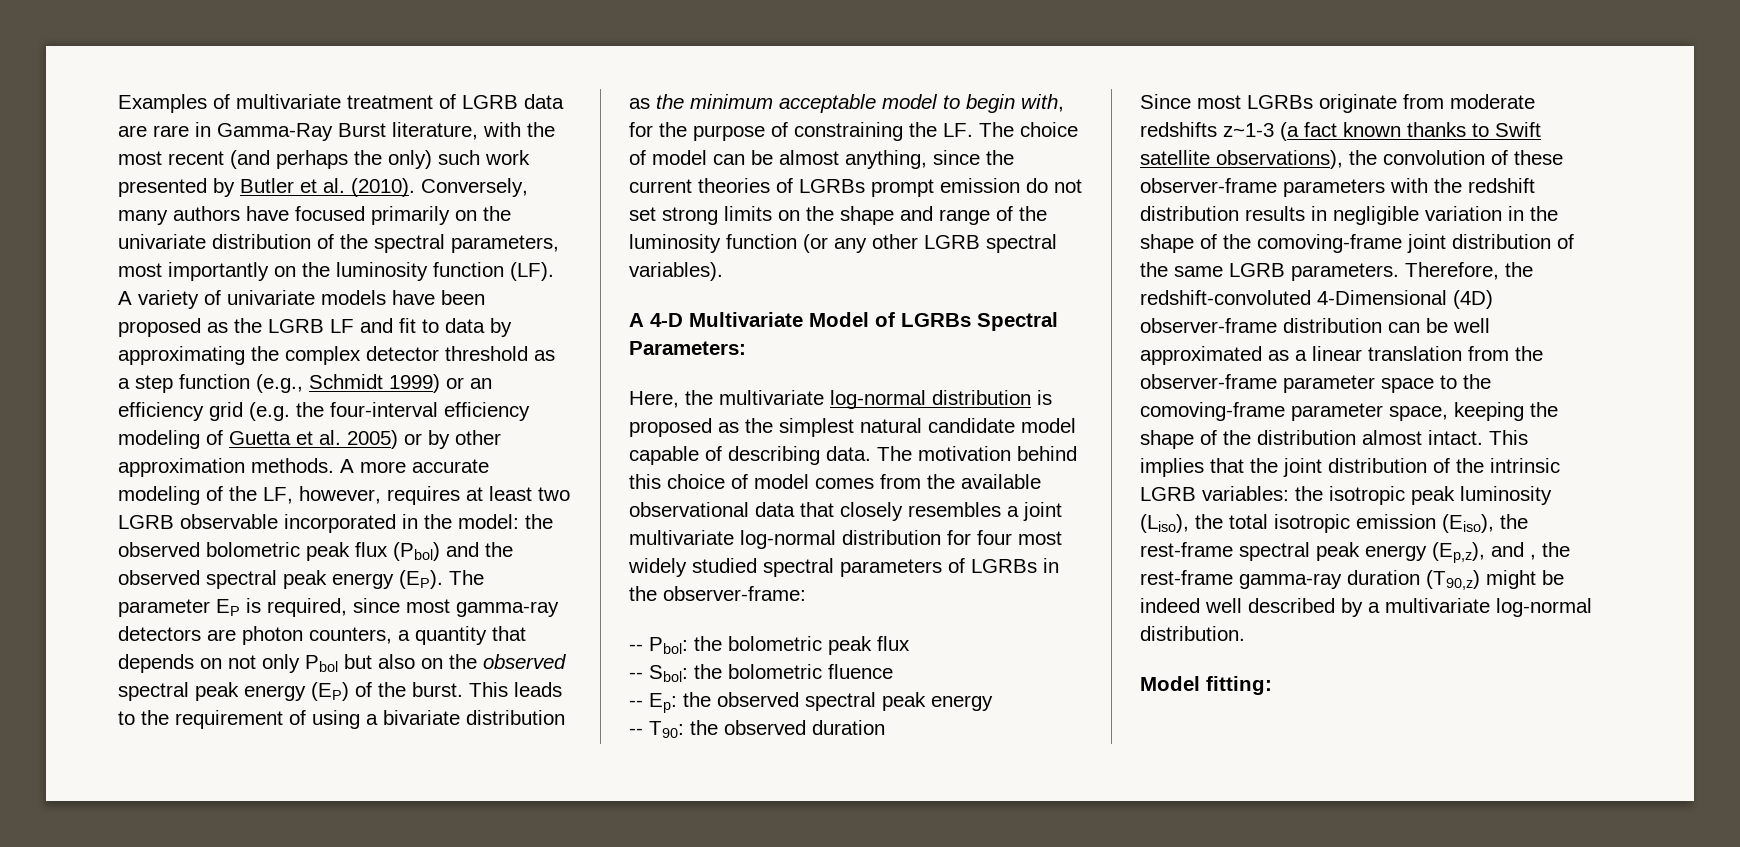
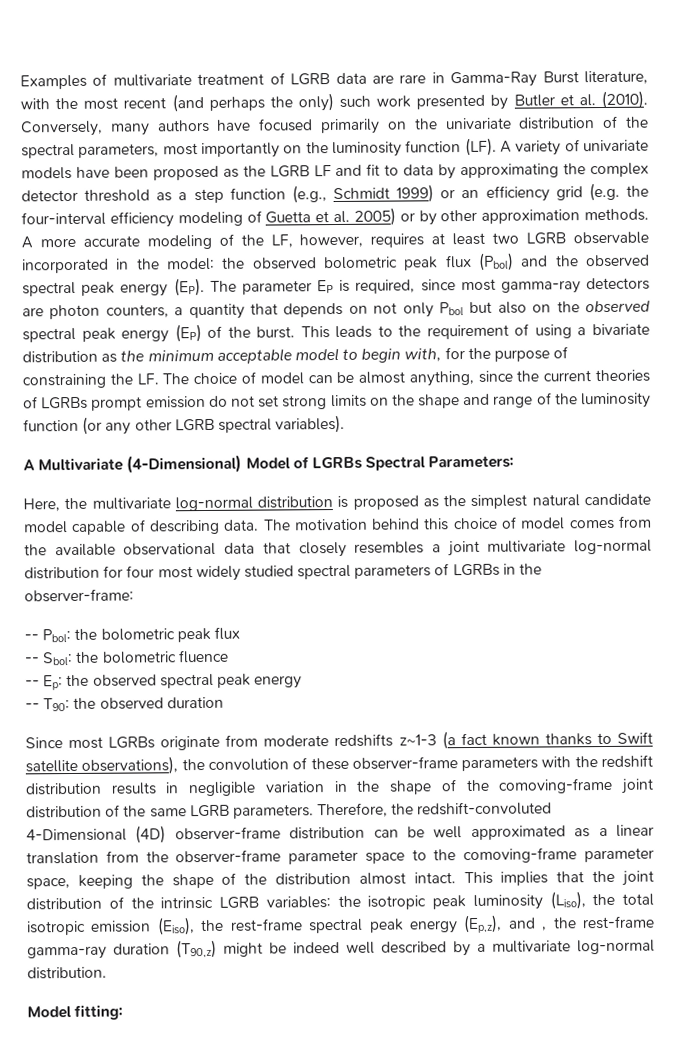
[650,312,803,327] 4-D Multivariate -> [38,454,243,474] Multivariate (4-Dimensional)

